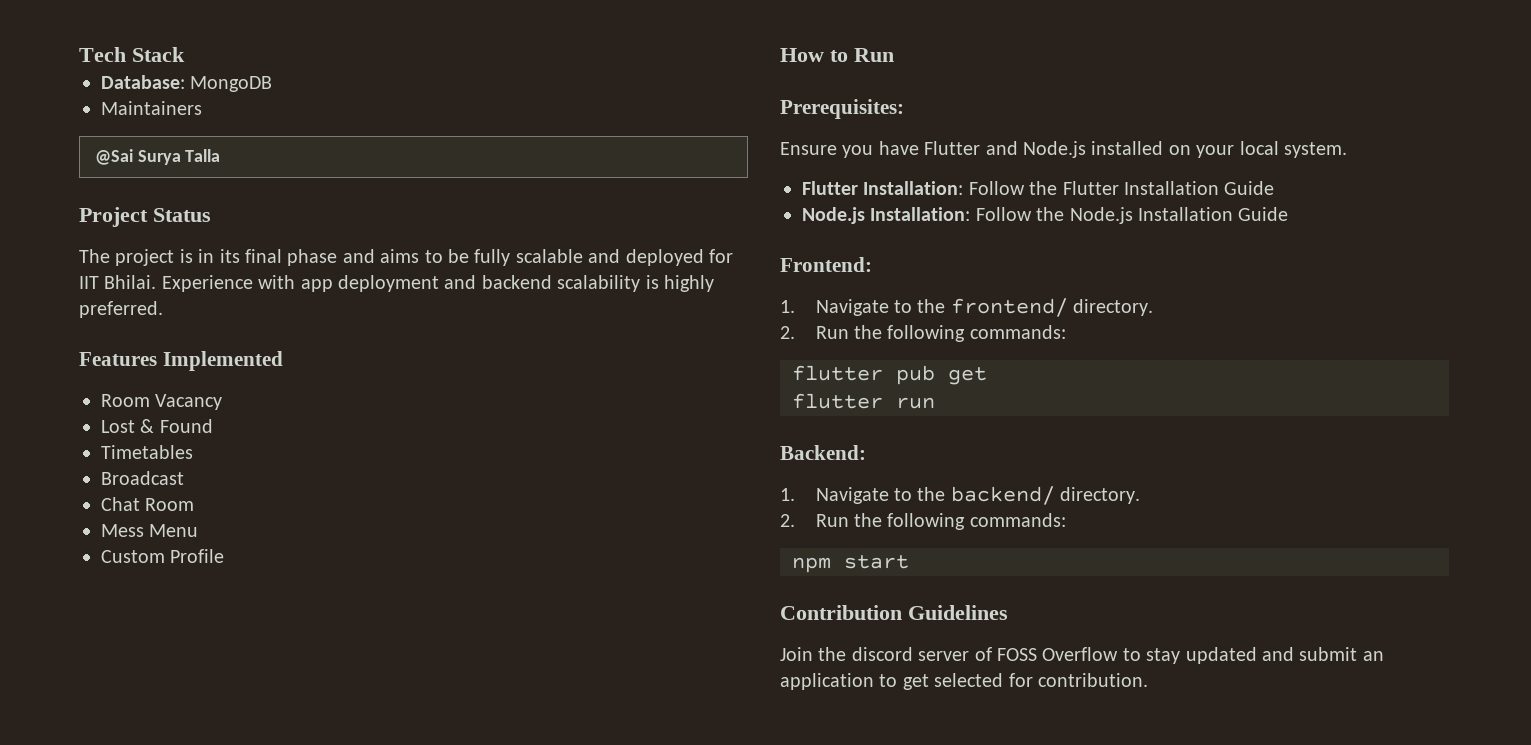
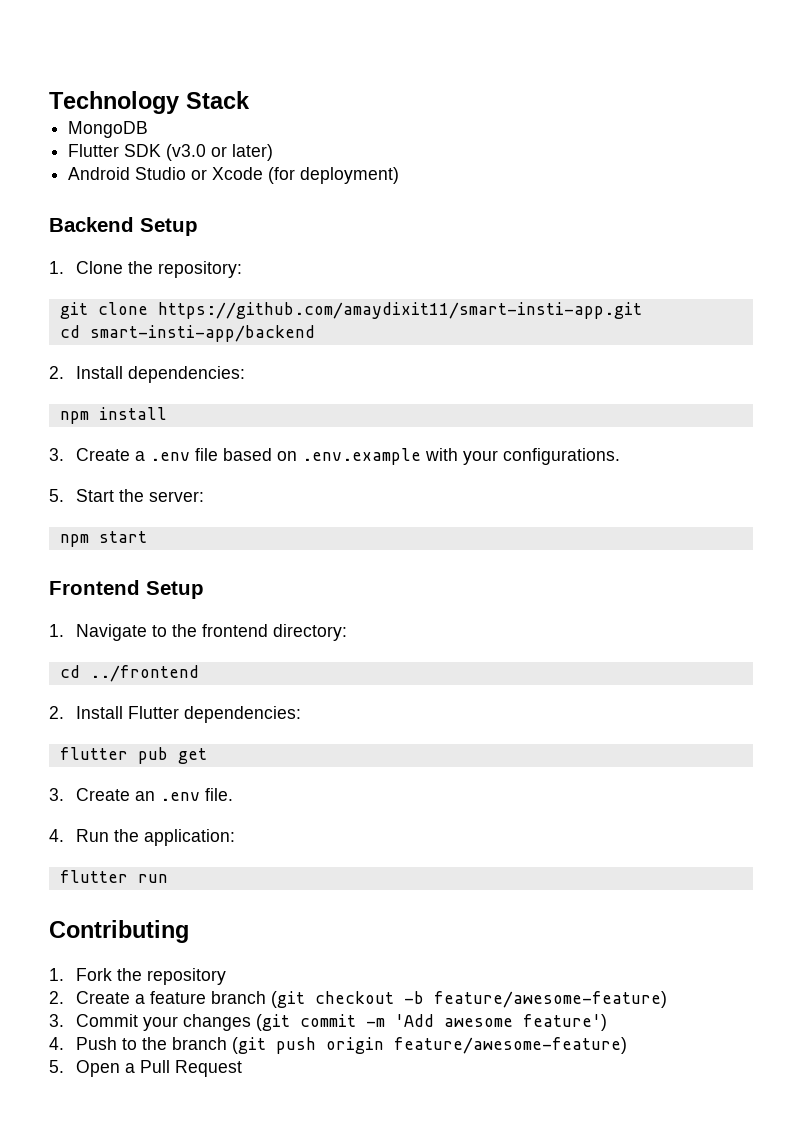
[79,47,126,62] Tech -> [49,91,179,114] Technology
[101,75,185,89] Database: -> (250, 100) none
[101,101,202,115] [94,149,221,165] [79,207,211,227] [79,249,733,266] [79,275,714,292] [79,301,163,318] [79,351,283,371] [101,394,223,410] [101,419,213,433] [101,445,193,459] [101,471,184,485] [101,497,195,511] [101,524,199,537] [101,549,225,563] [780,48,894,62] [780,99,904,119] [780,141,1347,158] [802,181,1275,195] [802,207,1289,224] [780,257,872,272] [780,298,1154,317] [780,325,1066,342] [792,365,987,385] [792,393,935,409] [780,445,866,460] [780,486,1141,505] [780,513,1066,530] [792,555,909,573] [780,605,1008,620] [780,647,1384,664] [780,673,1148,690] Maintainers // @Sai Surya Talla // Project Status // The project is in its final phase and aims to be fully scalable and deployed for IIT Bhilai. Experience with app deployment and backend scalability is highly preferred. // Features Implemented // Room Vacancy // Lost & Found // Timetables // Broadcast // Chat Room // Mess Menu // Custom Profile // How to Run // Prerequisites: // Ensure you have Flutter and Node.js installed on your local system. // Flutter Installation: Follow the Flutter Installation Guide // Node.js Installation: Follow the Node.js Installation Guide // Frontend: // 1. Navigate to the frontend/ directory. // 2. Run the following commands: // flutter pub get // flutter run // Backend: // 1. Navigate to the backend/ directory. // 2. Run the following commands: // npm start // Contribution Guidelines // Join the discord server of FOSS Overflow to stay updated and submit an application to get selected for contribution. -> [68,144,274,161] [68,167,400,184] [49,217,198,236] [49,261,242,278] [59,302,642,319] [59,325,315,342] [49,366,245,383] [59,407,167,424] [49,448,620,465] [49,489,204,502] [59,531,147,547] [49,580,204,599] [49,624,347,641] [59,665,199,682] [49,706,301,723] [59,747,207,764] [49,788,233,801] [49,829,235,846] [59,870,168,883] [49,920,189,943] [49,968,226,985] [49,991,667,1008] [49,1014,607,1031] [49,1037,627,1054] [49,1060,242,1077] Flutter SDK (v3.0 or later) // Android Studio or Xcode (for deployment) // Backend Setup // 1. Clone the repository: // git clone https://github.com/amaydixit11/smart-insti-app.git // cd smart-insti-app/backend // 2. Install dependencies: // npm install // 3. Create a .env file based on .env.example with your configurations. // 5. Start the server: // npm start // Frontend Setup // 1. Navigate to the frontend directory: // cd ../frontend // 2. Install Flutter dependencies: // flutter pub get // 3. Create an .env file. // 4. Run the application: // flutter run // Contributing // 1. Fork the repository // 2. Create a feature branch (git checkout -b feature/awesome-feature) // 3. Commit your changes (git commit -m 'Add awesome feature') // 4. Push to the branch (git push origin feature/awesome-feature) // 5. Open a Pull Request

